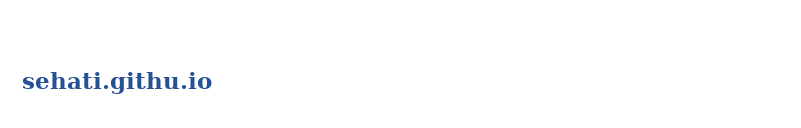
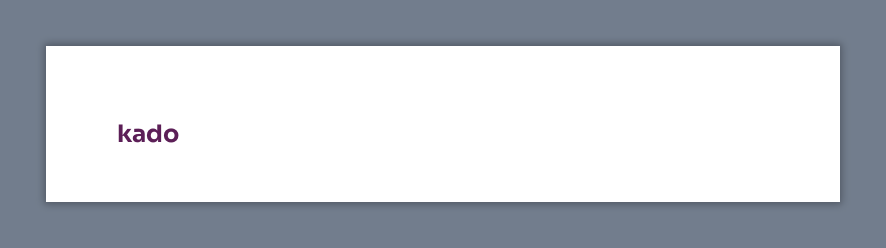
[22,72,212,94] sehati.githu.io -> [117,124,179,143] kado

